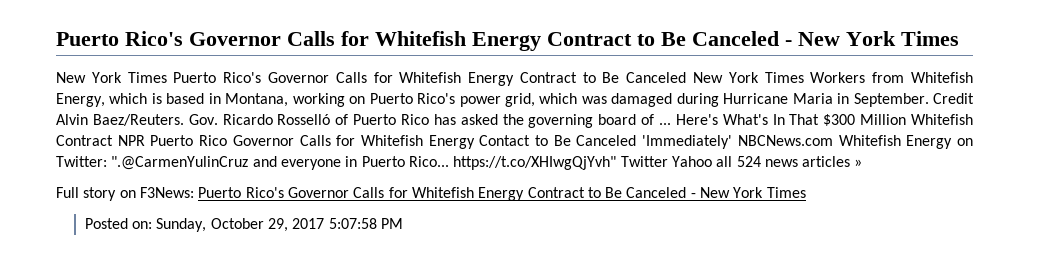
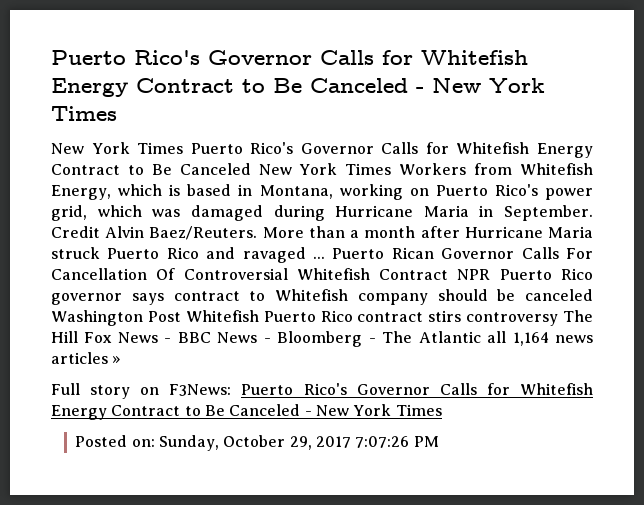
[188,114,907,128] Gov. Ricardo Rosselló of Puerto Rico has asked the governing board of ... Here's What's In That $300 Million -> [262,226,593,238] [51,247,593,263] [51,268,288,280] More than a month after Hurricane Maria struck Puerto Rico and ravaged ... Puerto Rican Governor Calls For Cancellation Of Controversial
[232,135,974,149] [56,156,761,170] Governor Calls for Whitefish Energy Contact to Be Canceled 'Immediately' NBCNews.com Whitefish Energy on Twitter: ".@CarmenYulinCruz and everyone in Puerto Rico... https://t.co/XHIwgQjYvh" Twitter Yahoo all 524 -> [51,289,593,305] [51,310,593,326] [51,331,549,347] governor says contract to Whitefish company should be canceled Washington Post Whitefish Puerto Rico contract stirs controversy The Hill Fox News - BBC News - Bloomberg - The Atlantic all 1,164
[328,218,377,229] 5:07:58 -> [355,436,410,448] 7:07:26

